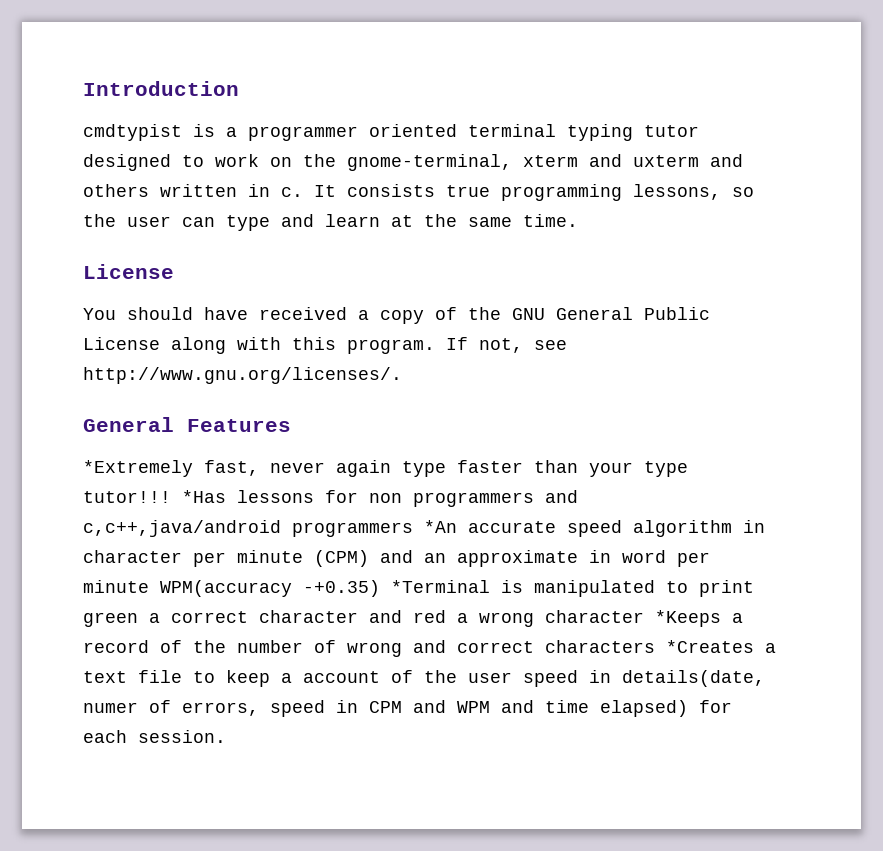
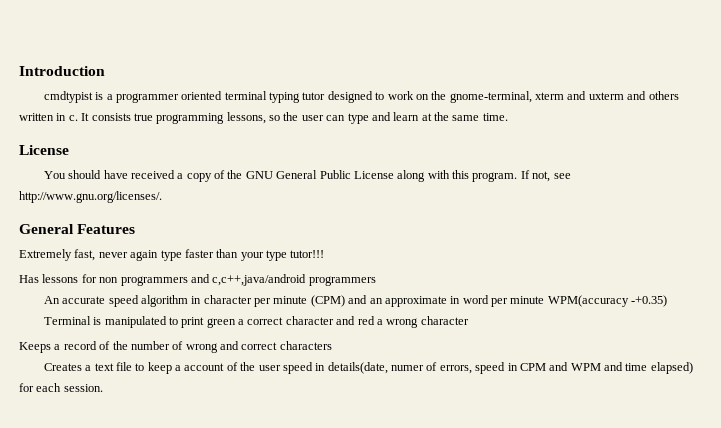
[83,460,193,477] *Extremely -> [19,249,72,261] Extremely
[182,490,226,503] *Has -> [19,275,39,283] // Has
[424,520,457,533] *An -> [43,296,60,304] // An
[391,580,490,593] *Terminal -> [43,316,91,325] // Terminal
[655,610,721,627] *Keeps -> [19,342,51,353] // Keeps
[666,640,754,653] *Creates -> [43,363,82,371] // Creates

